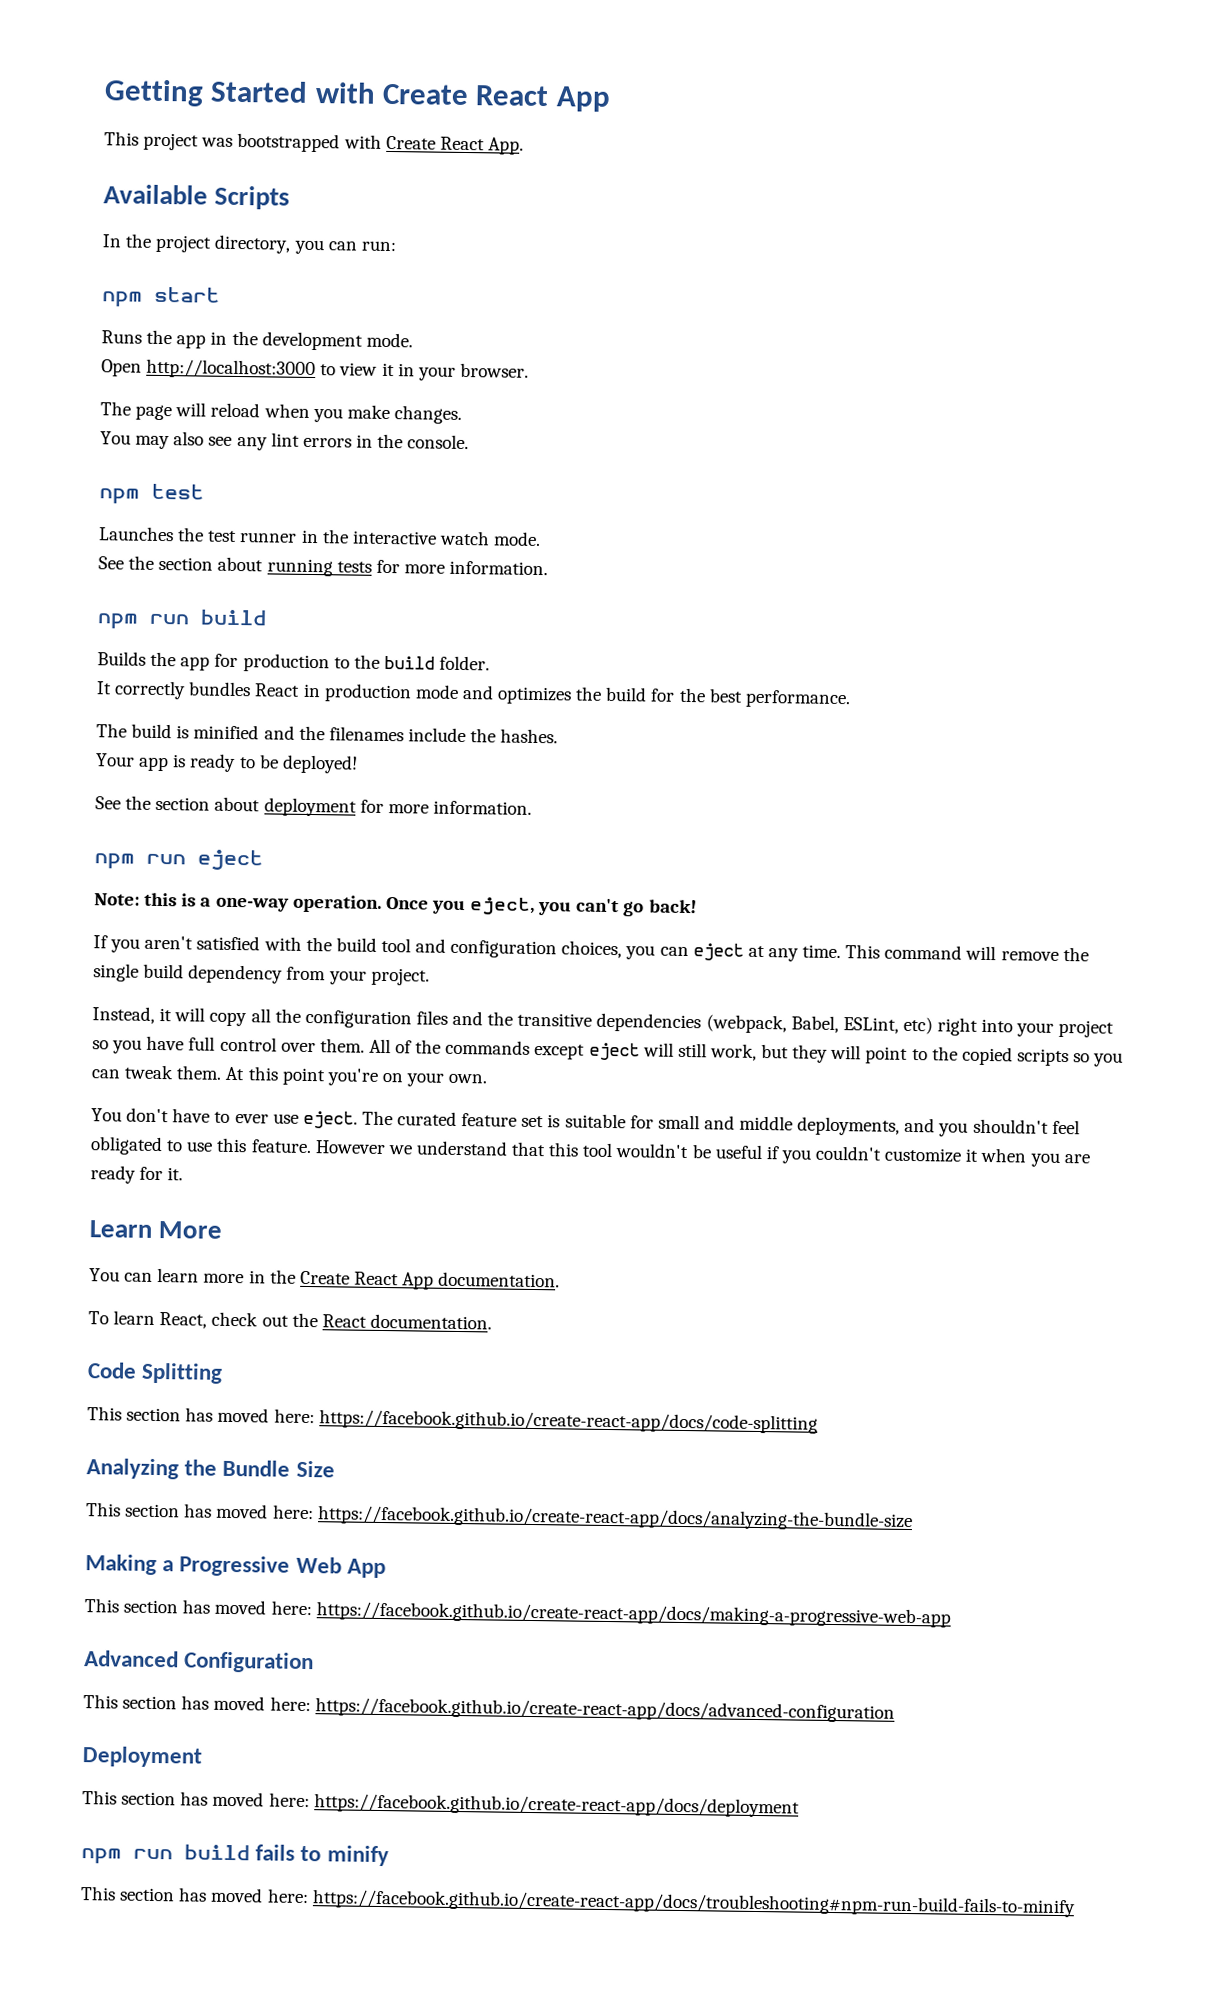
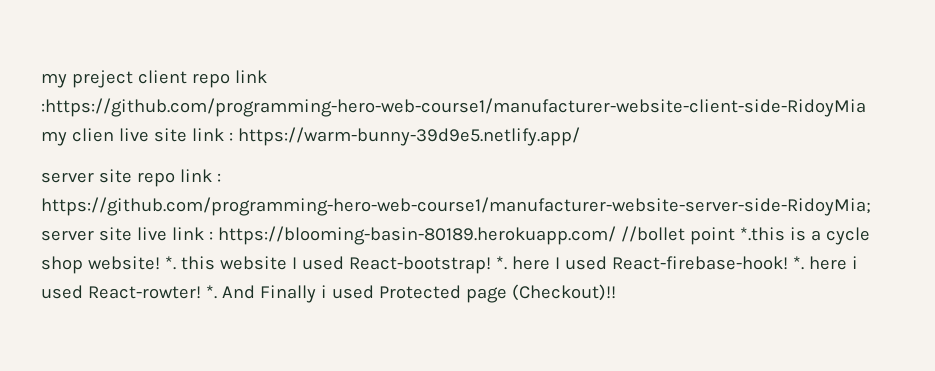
[104,79,611,112] [104,131,524,155] [103,184,291,210] [102,233,397,255] [102,286,220,307] [101,329,413,351] [101,358,529,381] [100,401,462,424] [100,431,470,451] [99,483,204,504] [99,526,542,547] [98,555,549,577] [97,609,267,629] [97,651,491,673] [96,680,851,709] [96,723,559,744] [96,753,358,774] [95,795,532,817] [94,849,263,871] [94,892,697,917] [93,935,1089,962] [93,963,430,986] [92,1006,1115,1038] [92,1035,1124,1067] [91,1064,488,1087] [91,1107,1080,1137] [90,1136,1090,1167] [90,1165,184,1184] [89,1220,223,1239] [89,1268,561,1290] [88,1310,492,1330] [87,1362,224,1384] [87,1406,818,1434] [86,1458,335,1480] [86,1502,913,1532] [85,1554,386,1579] [84,1598,951,1628] [84,1650,315,1674] [83,1694,895,1723] [82,1746,203,1768] [82,1790,800,1818] [81,1844,389,1867] [80,1886,1076,1918] Getting Started with Create React App // This project was bootstrapped with Create React App. // Available Scripts // In the project directory, you can run: // npm start // Runs the app in the development mode. // Open http://localhost:3000 to view it in your browser. // The page will reload when you make changes. // You may also see any lint errors in the console. // npm test // Launches the test runner in the interactive watch mode. // See the section about running tests for more information. // npm run build // Builds the app for production to the build folder. // It correctly bundles React in production mode and optimizes the build for the best performance. // The build is minified and the filenames include the hashes. // Your app is ready to be deployed! // See the section about deployment for more information. // npm run eject // Note: this is a one-way operation. Once you eject, you can't go back! // If you aren't satisfied with the build tool and configuration choices, you can eject at any time. This command will remove the single build dependency from your project. // Instead, it will copy all the configuration files and the transitive dependencies (webpack, Babel, ESLint, etc) right into your project so you have full control over them. All of the commands except eject will still work, but they will point to the copied scripts so you can tweak them. At this point you're on your own. // You don't have to ever use eject. The curated feature set is suitable for small and middle deployments, and you shouldn't feel obligated to use this feature. However we understand that this tool wouldn't be useful if you couldn't customize it when you are ready for it. // Learn More // You can learn more in the Create React App documentation. // To learn React, check out the React documentation. // Code Splitting // This section has moved here: https://facebook.github.io/create-react-app/docs/code-splitting // Analyzing the Bundle Size // This section has moved here: https://facebook.github.io/create-react-app/docs/analyzing-the-bundle-size // Making a Progressive Web App // This section has moved here: https://facebook.github.io/create-react-app/docs/making-a-progressive-web-app // Advanced Configuration // This section has moved here: https://facebook.github.io/create-react-app/docs/advanced-configuration // Deployment // This section has moved here: https://facebook.github.io/create-react-app/docs/deployment // npm run build fails to minify // This section has moved here: https://facebook.github.io/create-react-app/docs/troubleshooting#npm-run-build-fails-to-minify -> [41,70,267,88] [41,98,866,117] [41,127,580,146] [41,169,221,187] [41,197,871,216] [41,226,870,245] [41,256,858,274] [41,284,616,303] my preject client repo link :https://github.com/programming-hero-web-course1/manufacturer-website-client-side-RidoyMia my clien live site link : https://warm-bunny-39d9e5.netlify.app/ // server site repo link : https://github.com/programming-hero-web-course1/manufacturer-website-server-side-RidoyMia; server site live link : https://blooming-basin-80189.herokuapp.com/ //bollet point *.this is a cycle shop website! *. this website I used React-bootstrap! *. here I used React-firebase-hook! *. here i used React-rowter! *. And Finally i used Protected page (Checkout)!!

